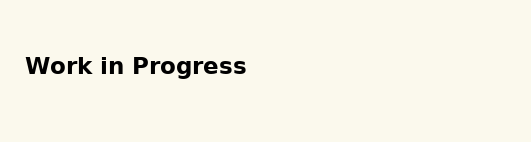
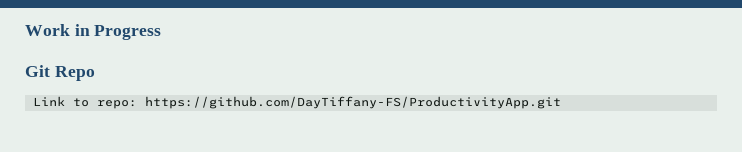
(247, 68) none -> [25,65,95,81] [32,96,561,109] // Git Repo // Link to repo: https://github.com/DayTiffany-FS/ProductivityApp.git

